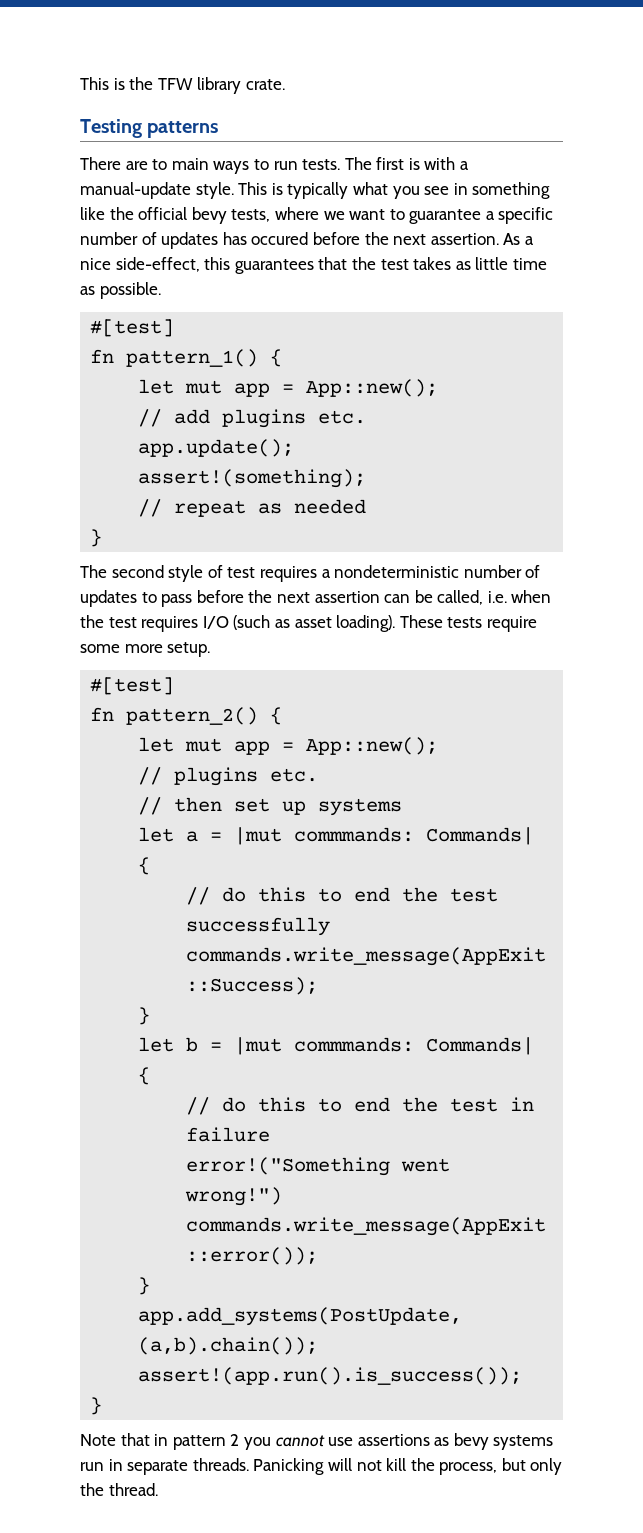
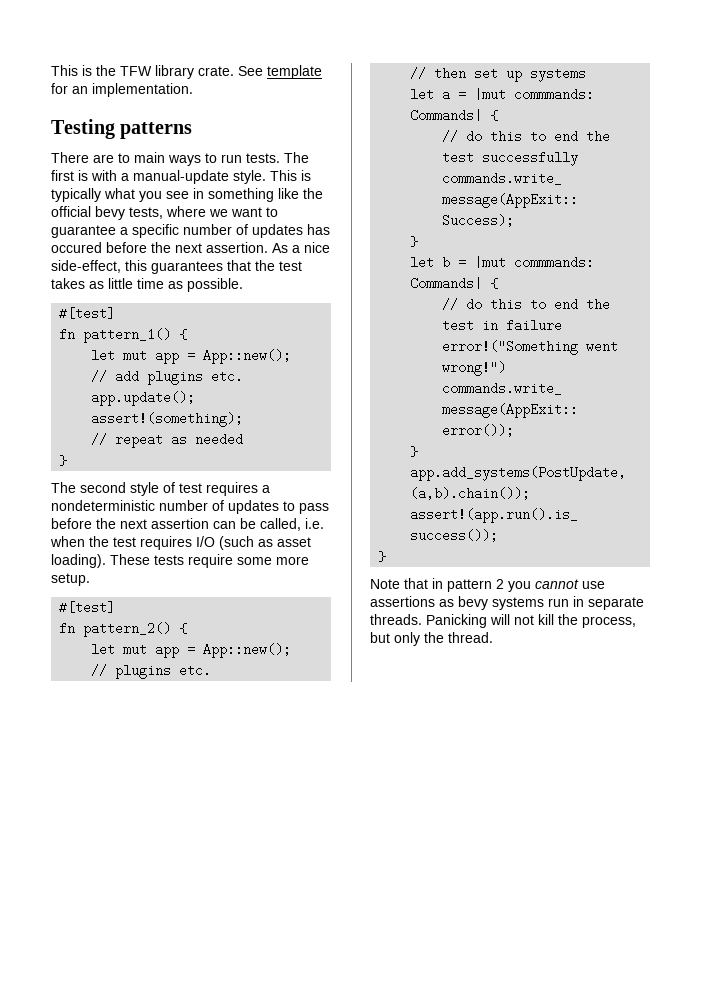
(285, 84) none -> [238,65,322,79] [51,83,193,97] See template for an implementation.

